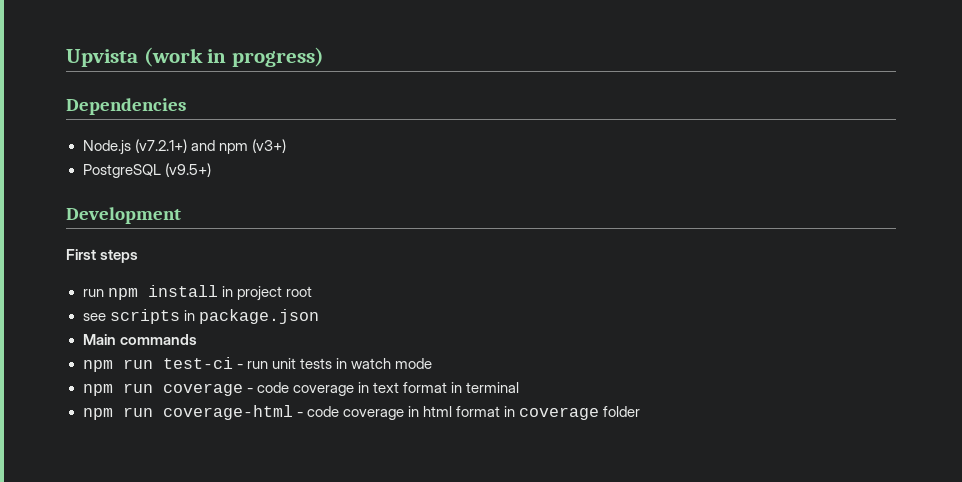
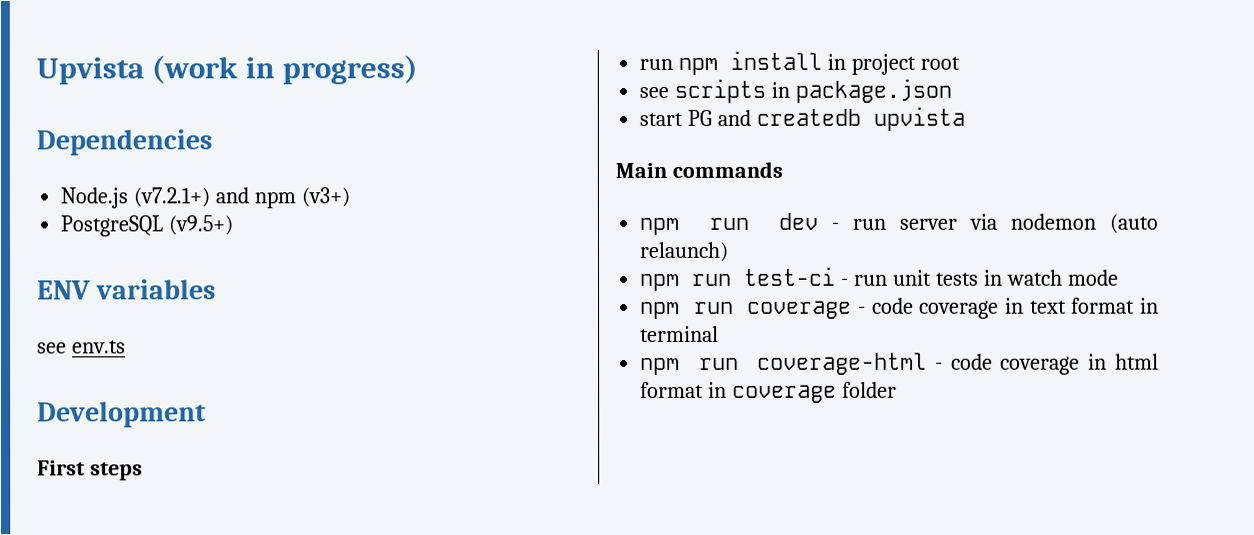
(211, 170) none -> [37,279,217,300] [37,340,126,354] // ENV variables // see env.ts
[82,334,197,345] Main commands -> [639,106,966,131] [615,161,783,179] [639,212,1158,235] [639,241,729,262] start PG and createdb upvista // Main commands // npm run dev - run server via nodemon (auto relaunch)

